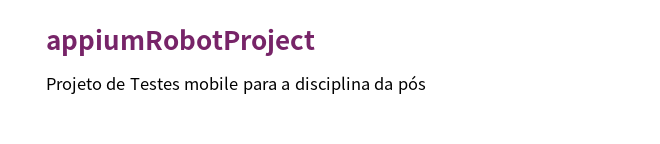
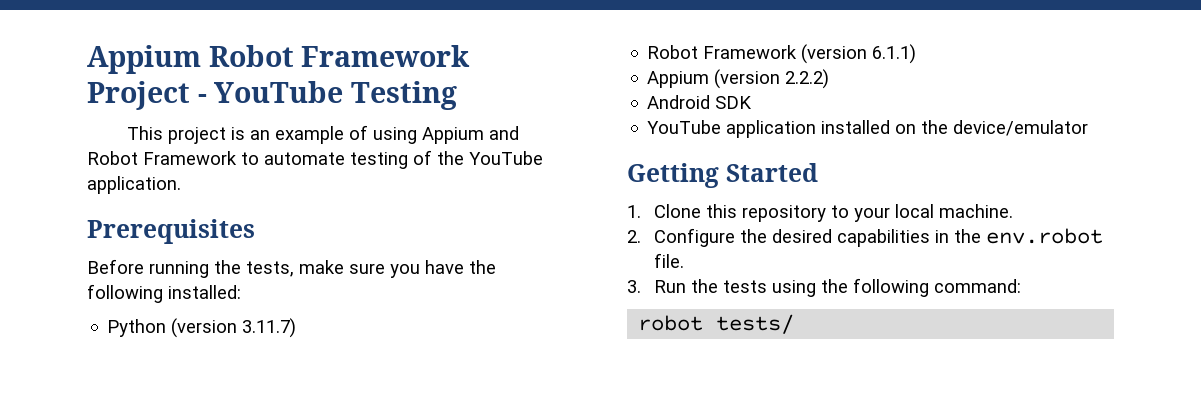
[46,28,315,56] [46,75,426,94] appiumRobotProject // Projeto de Testes mobile para a disciplina da pós -> [87,45,471,74] [87,81,458,110] [127,125,520,144] [87,150,543,169] [87,176,181,194] [87,219,255,244] [87,259,496,278] [87,284,241,303] [107,318,297,338] [647,44,917,64] [647,69,830,89] [647,95,753,109] [647,120,1089,138] [627,163,818,188] [627,204,1013,222] [627,228,1103,247] [653,253,684,268] [627,278,1021,297] [638,314,795,334] Appium Robot Framework Project - YouTube Testing // This project is an example of using Appium and Robot Framework to automate testing of the YouTube application. // Prerequisites // Before running the tests, make sure you have the following installed: // Python (version 3.11.7) // Robot Framework (version 6.1.1) // Appium (version 2.2.2) // Android SDK // YouTube application installed on the device/emulator // Getting Started // 1. Clone this repository to your local machine. // 2. Configure the desired capabilities in the env.robot file. // 3. Run the tests using the following command: // robot tests/

